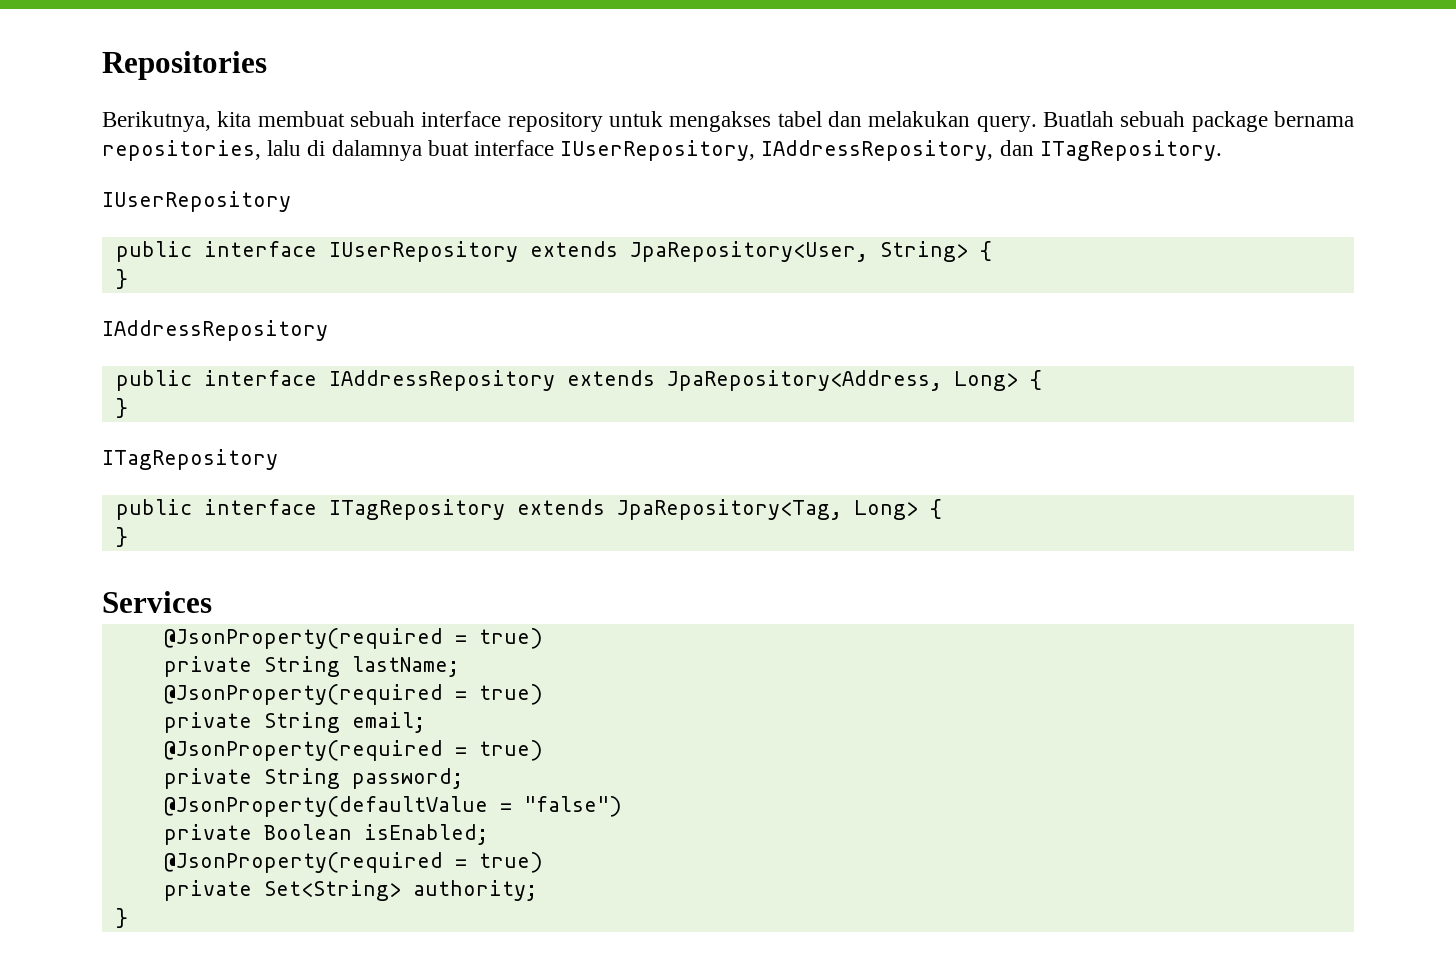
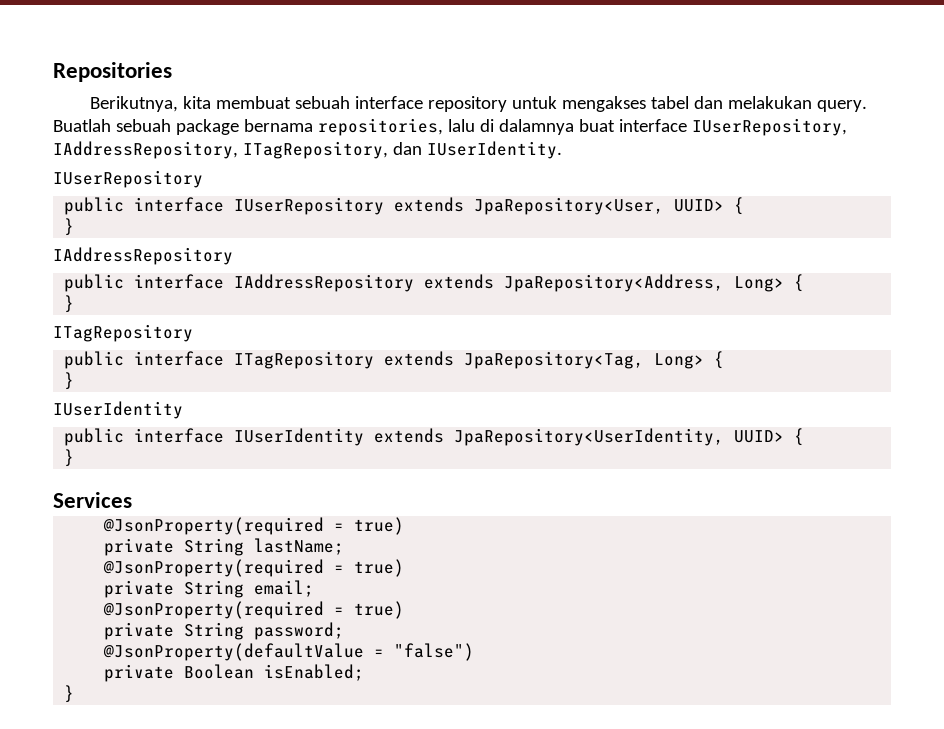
[999,140,1222,161] dan ITagRepository. -> [242,141,562,159] ITagRepository, dan IUserIdentity.
[879,241,968,262] String> -> [674,199,725,212] UUID>
(128, 537) none -> [53,401,183,419] [64,428,805,446] [64,449,75,467] // IUserIdentity // public interface IUserIdentity extends JpaRepository<UserIdentity, UUID> { // }
[163,852,543,873] [163,880,537,901] // @JsonProperty(required = true) // private Set<String> authority; -> (365, 672) none

